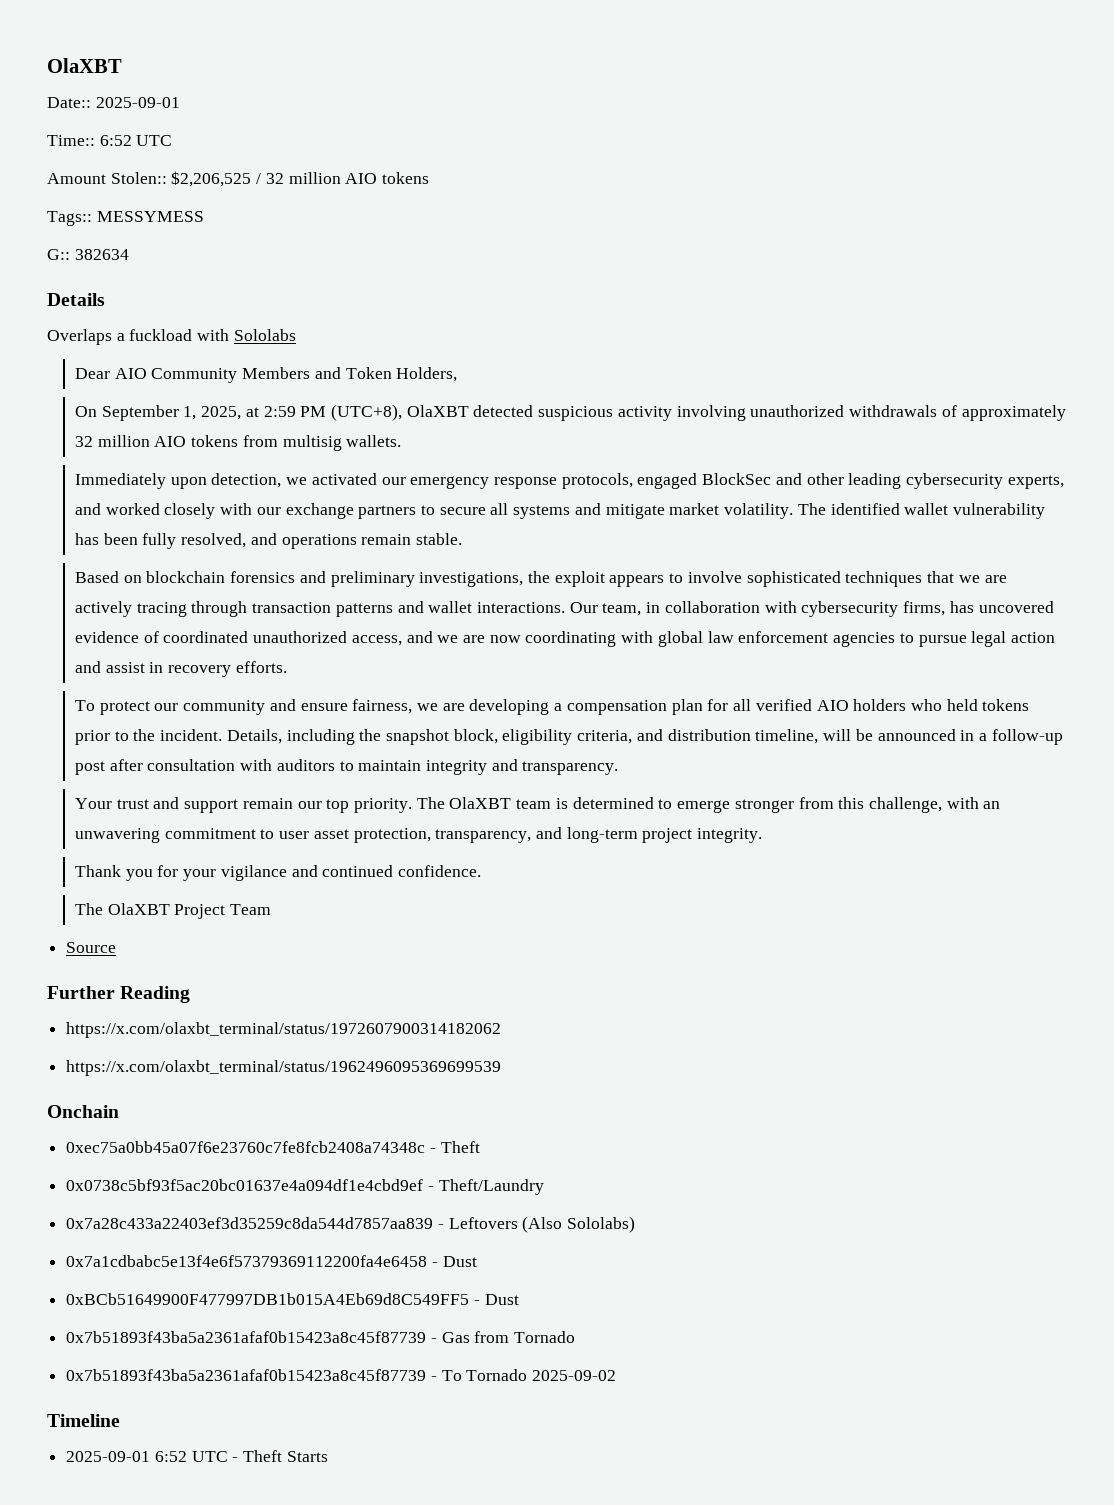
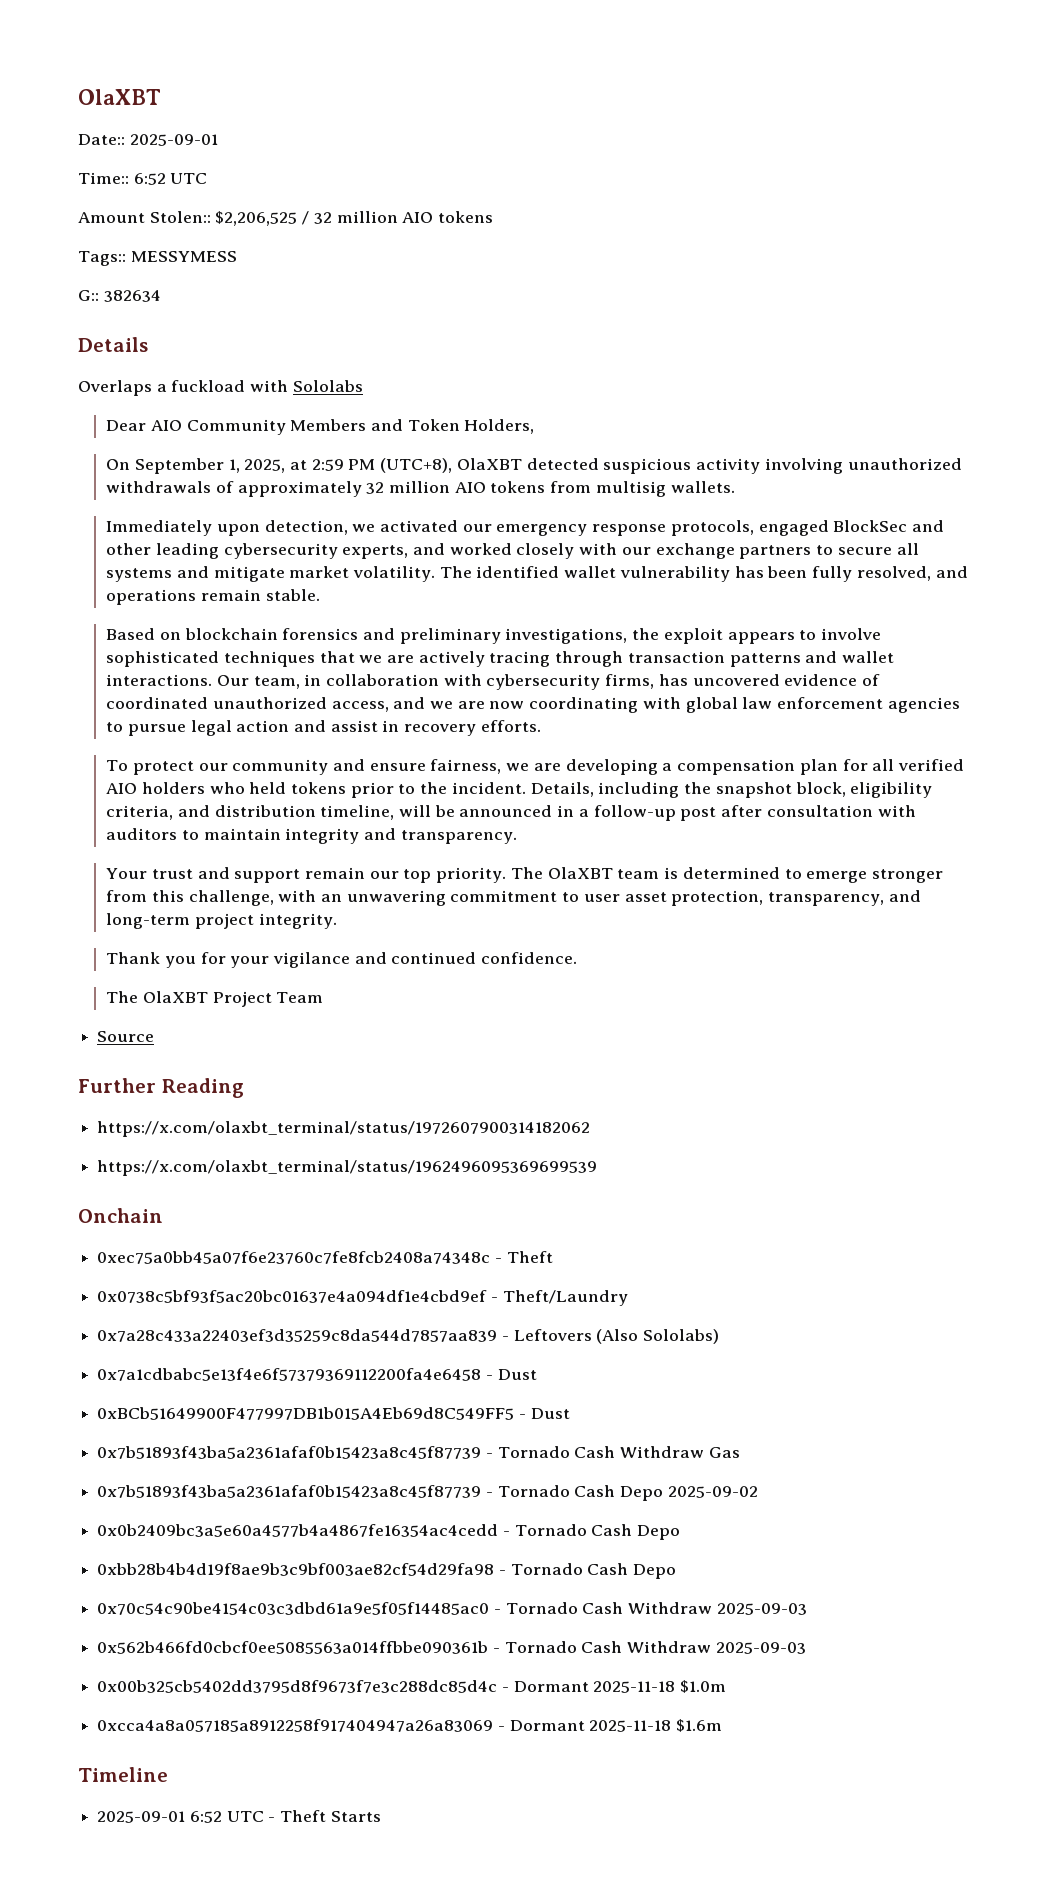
(437, 1340) none -> [497,1446,705,1458] Tornado Cash Withdraw
[474,1331,576,1343] [66,1369,617,1381] from Tornado // 0x7b51893f43ba5a2361afaf0b15423a8c45f87739 - To Tornado 2025-09-02 -> [97,1485,758,1501] [97,1524,681,1540] [97,1563,677,1579] [97,1602,807,1615] [97,1641,806,1654] [97,1680,727,1693] [97,1719,723,1732] // 0x7b51893f43ba5a2361afaf0b15423a8c45f87739 - Tornado Cash Depo 2025-09-02 // 0x0b2409bc3a5e60a4577b4a4867fe16354ac4cedd - Tornado Cash Depo // 0xbb28b4b4d19f8ae9b3c9bf003ae82cf54d29fa98 - Tornado Cash Depo // 0x70c54c90be4154c03c3dbd61a9e5f05f14485ac0 - Tornado Cash Withdraw 2025-09-03 // 0x562b466fd0cbcf0ee5085563a014ffbbe090361b - Tornado Cash Withdraw 2025-09-03 // 0x00b325cb5402dd3795d8f9673f7e3c288dc85d4c - Dormant 2025-11-18 $1.0m // 0xcca4a8a057185a8912258f917404947a26a83069 - Dormant 2025-11-18 $1.6m

